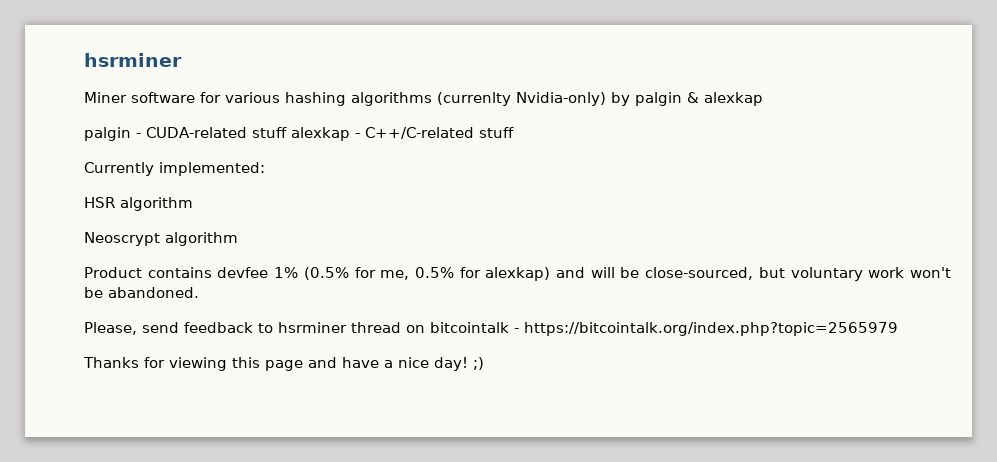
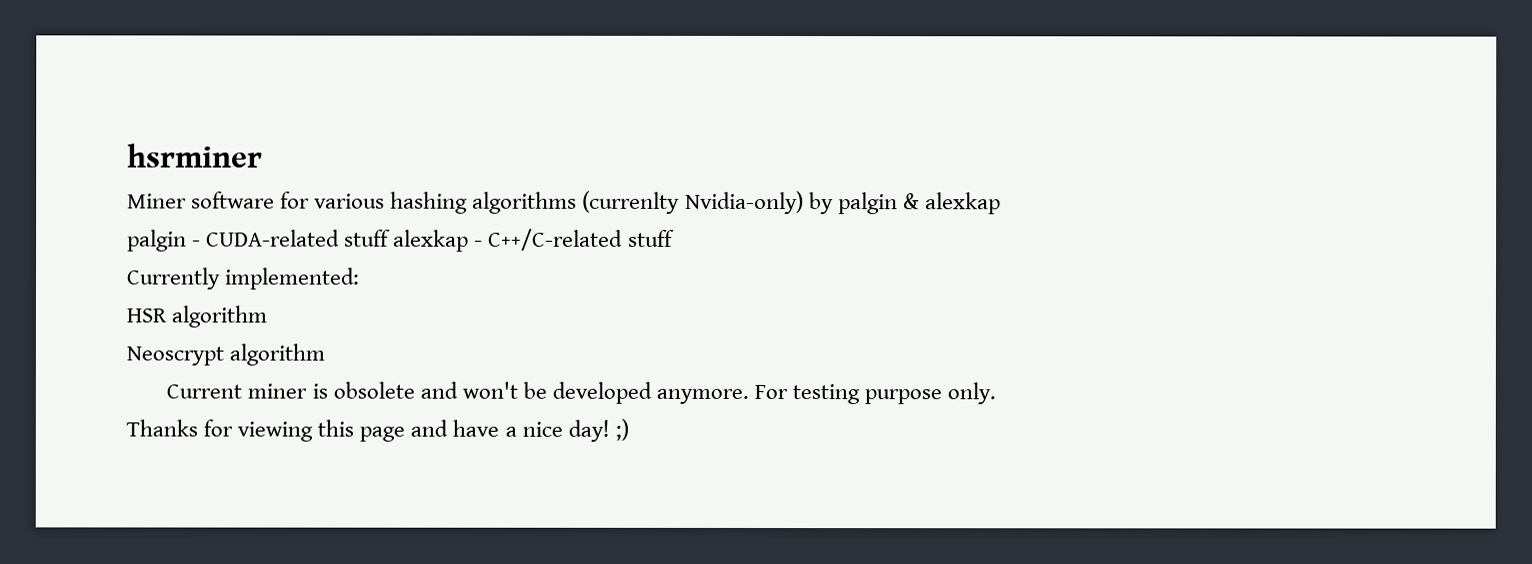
[84,267,952,281] [84,287,199,298] [84,322,898,336] Product contains devfee 1% (0.5% for me, 0.5% for alexkap) and will be close-sourced, but voluntary work won't be abandoned. // Please, send feedback to hsrminer thread on bitcointalk - https://bitcointalk.org/index.php?topic=2565979 -> [166,381,997,405] Current miner is obsolete and won't be developed anymore. For testing purpose only.

